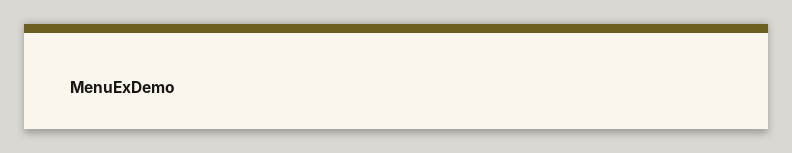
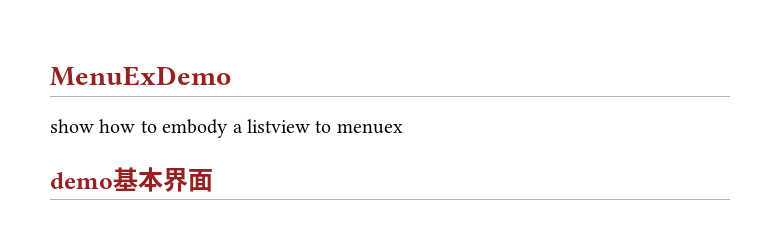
(175, 87) none -> [50,119,403,138] [50,167,213,192] // show how to embody a listview to menuex // demo基本界面

